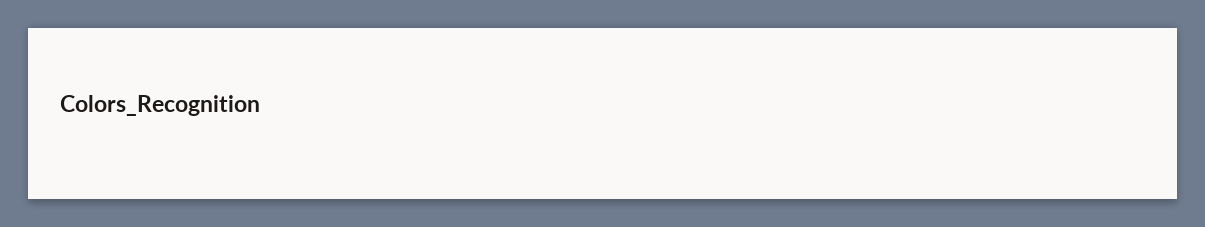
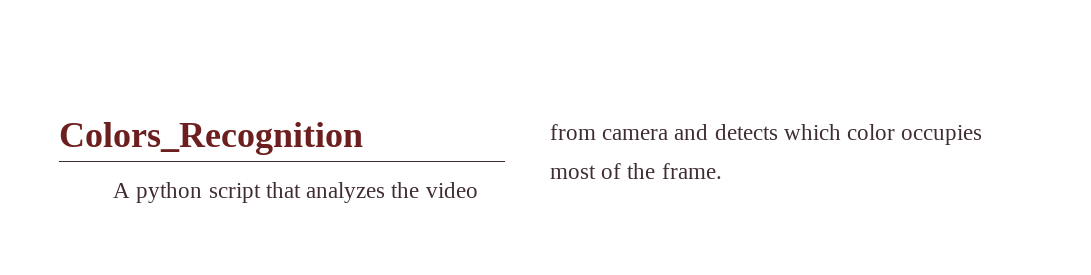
(260, 105) none -> [113,182,478,203] [550,124,983,145] [550,163,722,179] // A python script that analyzes the video from camera and detects which color occupies most of the frame.

